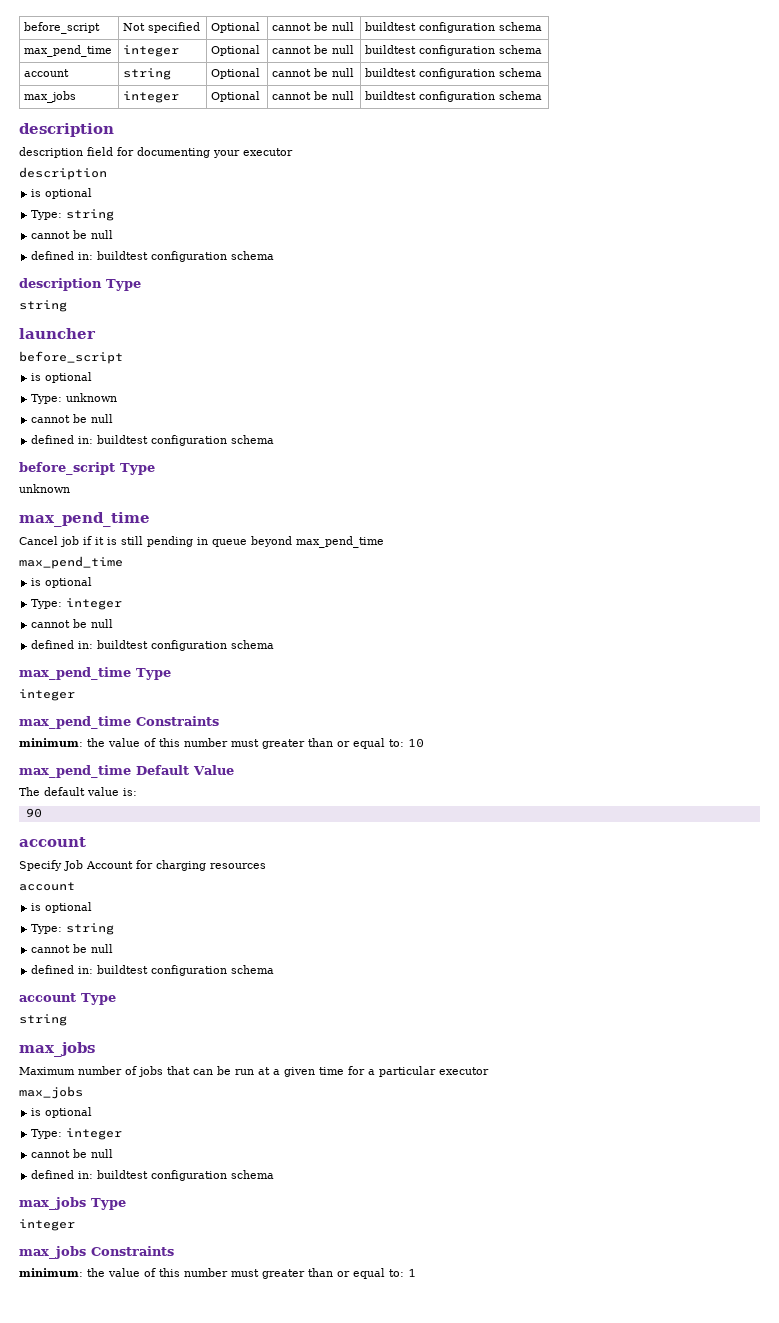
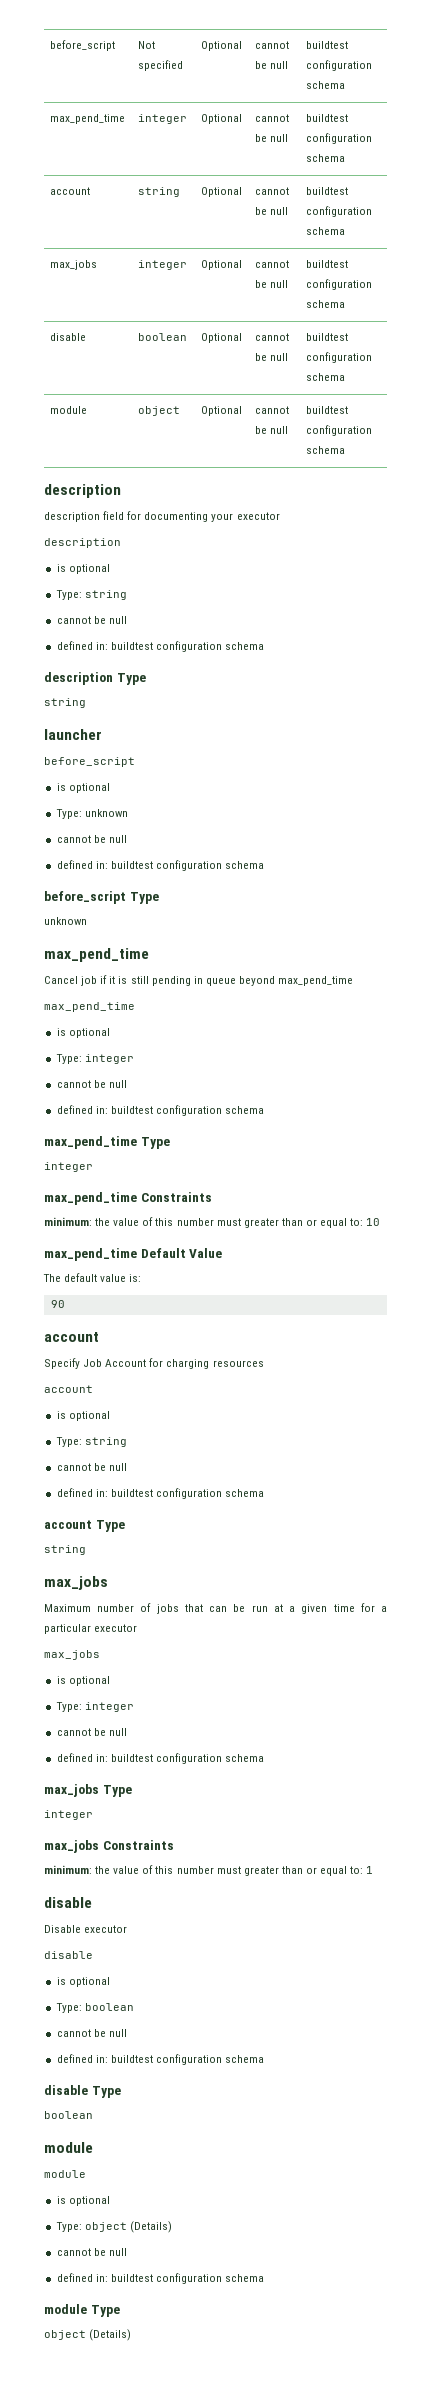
(543, 95) none -> [50,333,87,341] [138,333,188,341] [201,333,243,343] [255,333,290,341] [255,353,289,361] [306,333,349,341] [306,352,373,363] [306,373,346,381] [50,406,88,414] [138,406,181,416] [201,406,243,416] [255,406,290,414] [255,426,289,434] [306,406,349,414] [306,425,373,436] [306,446,346,454] // disable | boolean | Optional | cannot be null | buildtest configuration schema // module | object | Optional | cannot be null | buildtest configuration schema
(416, 1272) none -> [44,1897,92,1908] [44,1925,128,1933] [44,1951,93,1959] [56,1977,110,1987] [55,2003,134,2013] [56,2029,127,2037] [56,2054,265,2065] [44,2085,121,2098] [44,2111,93,2119] [44,2142,93,2153] [44,2170,86,2178] [56,2196,110,2206] [55,2221,172,2233] [56,2248,127,2256] [56,2273,265,2284] [44,2304,120,2317] [44,2329,132,2341] // disable // Disable executor // disable // is optional // Type: boolean // cannot be null // defined in: buildtest configuration schema // disable Type // boolean // module // module // is optional // Type: object (Details) // cannot be null // defined in: buildtest configuration schema // module Type // object (Details)

